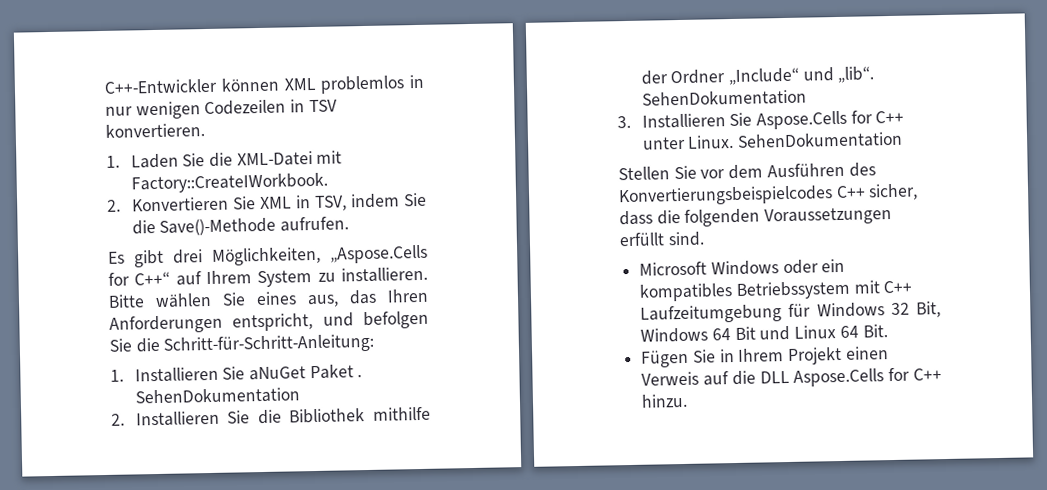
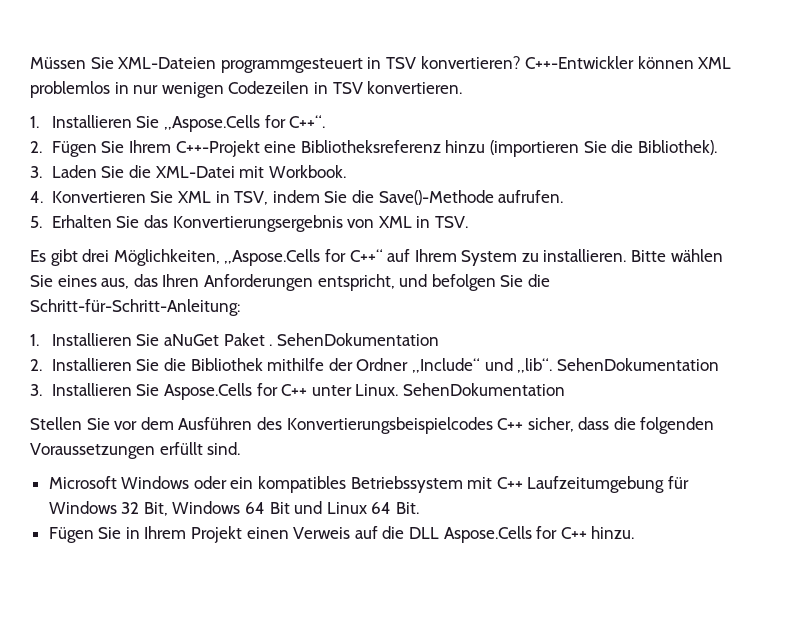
(104, 86) none -> [30,56,521,73] Müssen Sie XML-Dateien programmgesteuert in TSV konvertieren?
(120, 161) none -> [51,115,326,132] [30,140,717,157] [30,166,42,178] Installieren Sie „Aspose.Cells for C++“. // 2. Fügen Sie Ihrem C++-Projekt eine Bibliotheksreferenz hinzu (importieren Sie die Bibliothek). // 3.
[130,172,328,194] [107,199,121,212] Factory::CreateIWorkbook. // 2. -> [268,165,346,178] [30,191,43,203] Workbook. // 4.
(349, 224) none -> [30,215,468,232] // 5. Erhalten Sie das Konvertierungsergebnis von XML in TSV.

